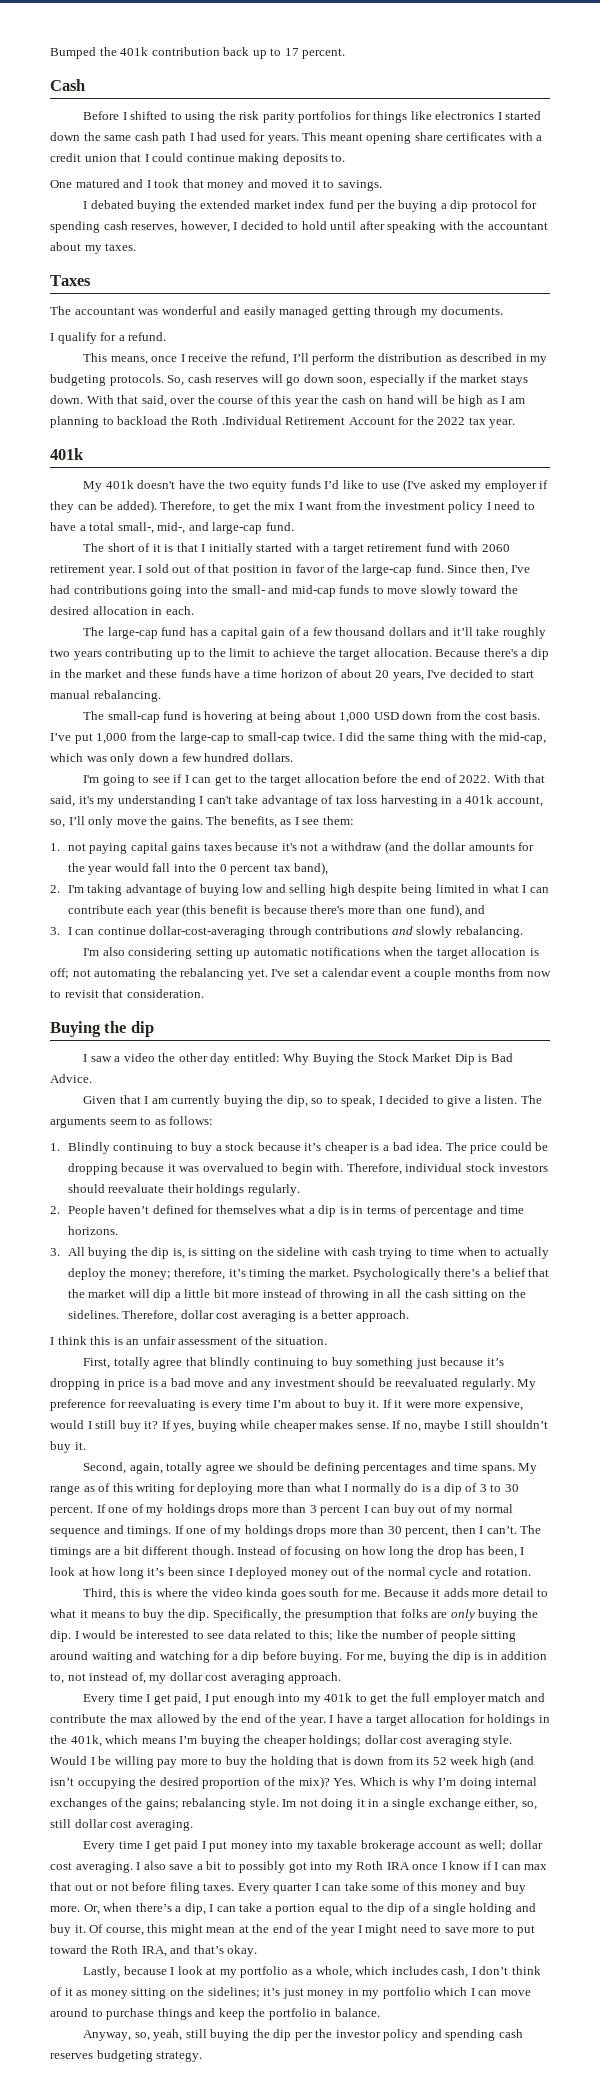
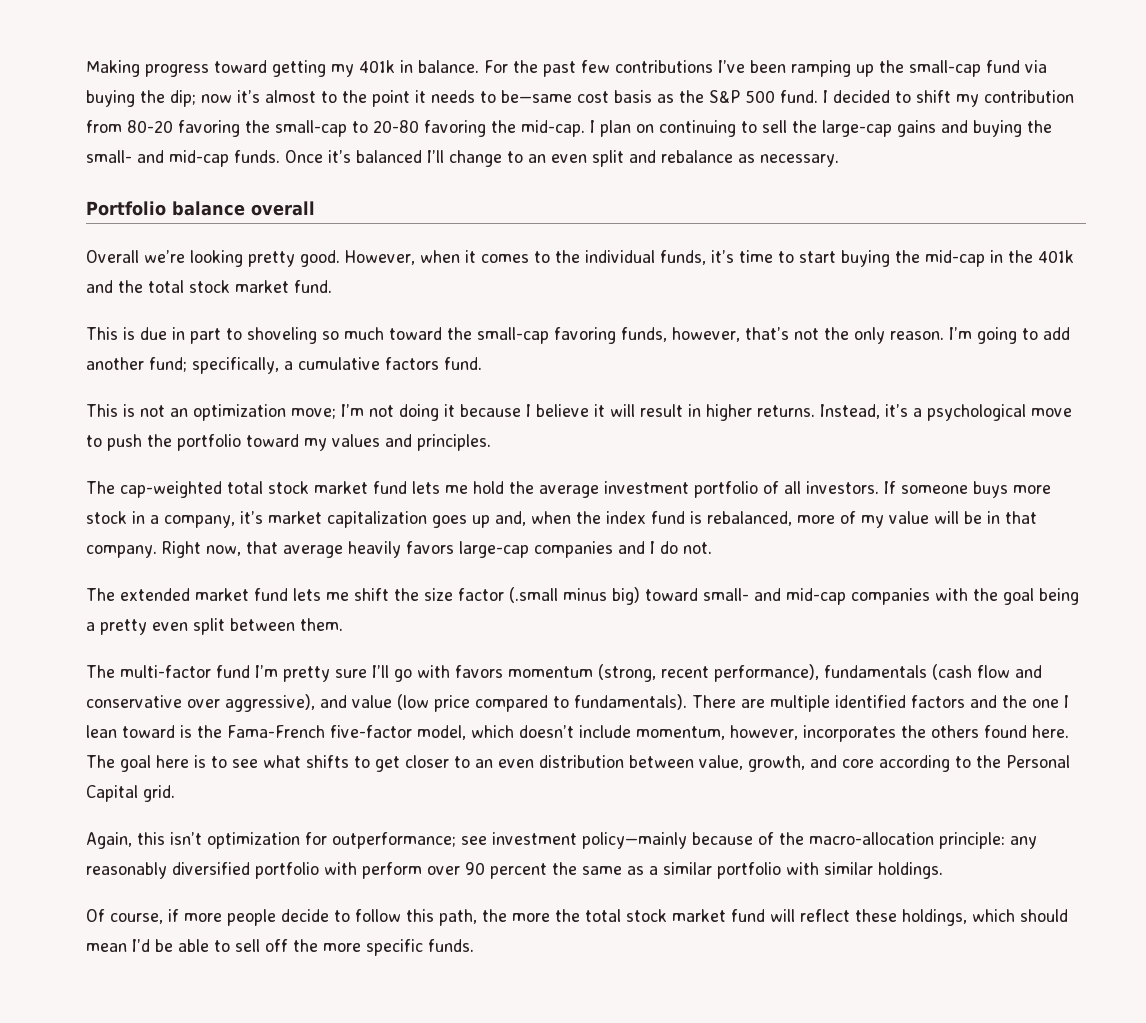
[50,47,346,59] [50,79,85,91] [83,111,542,123] [50,132,543,144] [50,153,346,165] [50,179,382,191] [83,200,538,212] [50,221,548,233] [50,242,137,254] [50,275,91,286] [50,306,504,318] [50,332,167,344] [83,353,548,365] [50,374,528,386] [50,395,525,407] [50,416,516,428] [50,448,84,460] [83,479,549,492] [50,500,535,513] [50,522,294,534] [83,543,510,555] [50,564,531,576] [50,585,518,597] [50,606,194,615] [83,627,546,639] [50,648,549,660] [50,669,534,681] [50,690,161,702] [83,711,541,723] [50,732,547,744] [50,753,293,765] [83,774,546,786] [50,795,543,807] [50,816,354,828] [50,841,535,854] [67,862,329,875] [50,884,549,896] [67,904,486,917] [50,926,523,938] [83,947,539,959] [50,968,551,980] [50,989,204,998] [50,1021,154,1037] [83,1053,513,1065] [50,1074,92,1083] [83,1095,542,1107] [50,1116,214,1128] [50,1142,549,1154] [67,1163,548,1175] [67,1184,300,1196] [50,1205,525,1217] [67,1226,118,1235] [50,1247,549,1259] [67,1268,550,1280] [67,1289,526,1301] [67,1310,409,1322] [50,1336,327,1345] [83,1357,504,1369] [50,1378,537,1390] [50,1399,523,1411] [50,1420,548,1432] [50,1441,86,1453] [83,1462,538,1474] [50,1483,519,1495] [50,1504,513,1516] [50,1525,542,1537] [50,1546,525,1558] [50,1567,532,1579] [83,1588,549,1600] [50,1609,538,1621] [50,1630,517,1642] [50,1651,548,1663] [50,1672,342,1684] [83,1693,545,1705] [50,1714,550,1726] [50,1735,513,1747] [50,1755,535,1768] [50,1776,538,1789] [50,1798,537,1810] [50,1819,193,1831] [83,1840,543,1852] [50,1861,548,1873] [50,1882,526,1894] [50,1903,536,1915] [50,1924,536,1936] [50,1945,258,1957] [83,1966,541,1978] [50,1987,531,1999] [50,2008,380,2020] [83,2029,523,2041] [50,2050,203,2062] Bumped the 401k contribution back up to 17 percent. // Cash // Before I shifted to using the risk parity portfolios for things like electronics I started down the same cash path I had used for years. This meant opening share certificates with a credit union that I could continue making deposits to. // One matured and I took that money and moved it to savings. // I debated buying the extended market index fund per the buying a dip protocol for spending cash reserves, however, I decided to hold until after speaking with the accountant about my taxes. // Taxes // The accountant was wonderful and easily managed getting through my documents. // I qualify for a refund. // This means, once I receive the refund, I’ll perform the distribution as described in my budgeting protocols. So, cash reserves will go down soon, especially if the market stays down. With that said, over the course of this year the cash on hand will be high as I am planning to backload the Roth .Individual Retirement Account for the 2022 tax year. // 401k // My 401k doesn't have the two equity funds I’d like to use (I've asked my employer if they can be added). Therefore, to get the mix I want from the investment policy I need to have a total small-, mid-, and large-cap fund. // The short of it is that I initially started with a target retirement fund with 2060 retirement year. I sold out of that position in favor of the large-cap fund. Since then, I've had contributions going into the small- and mid-cap funds to move slowly toward the desired allocation in each. // The large-cap fund has a capital gain of a few thousand dollars and it’ll take roughly two years contributing up to the limit to achieve the target allocation. Because there's a dip in the market and these funds have a time horizon of about 20 years, I've decided to start manual rebalancing. // The small-cap fund is hovering at being about 1,000 USD down from the cost basis. I’ve put 1,000 from the large-cap to small-cap twice. I did the same thing with the mid-cap, which was only down a few hundred dollars. // I'm going to see if I can get to the target allocation before the end of 2022. With that said, it's my understanding I can't take advantage of tax loss harvesting in a 401k account, so, I’ll only move the gains. The benefits, as I see them: // 1. not paying capital gains taxes because it's not a withdraw (and the dollar amounts for the year would fall into the 0 percent tax band), // 2. I'm taking advantage of buying low and selling high despite being limited in what I can contribute each year (this benefit is because there's more than one fund), and // 3. I can continue dollar-cost-averaging through contributions and slowly rebalancing. // I'm also considering setting up automatic notifications when the target allocation is off; not automating the rebalancing yet. I've set a calendar event a couple months from now to revisit that consideration. // Buying the dip // I saw a video the other day entitled: Why Buying the Stock Market Dip is Bad Advice. // Given that I am currently buying the dip, so to speak, I decided to give a listen. The arguments seem to as follows: // 1. Blindly continuing to buy a stock because it’s cheaper is a bad idea. The price could be dropping because it was overvalued to begin with. Therefore, individual stock investors should reevaluate their holdings regularly. // 2. People haven’t defined for themselves what a dip is in terms of percentage and time horizons. // 3. All buying the dip is, is sitting on the sideline with cash trying to time when to actually deploy the money; therefore, it’s timing the market. Psychologically there’s a belief that the market will dip a little bit more instead of throwing in all the cash sitting on the sidelines. Therefore, dollar cost averaging is a better approach. // I think this is an unfair assessment of the situation. // First, totally agree that blindly continuing to buy something just because it’s dropping in price is a bad move and any investment should be reevaluated regularly. My preference for reevaluating is every time I’m about to buy it. If it were more expensive, would I still buy it? If yes, buying while cheaper makes sense. If no, maybe I still shouldn’t buy it. // Second, again, totally agree we should be defining percentages and time spans. My range as of this writing for deploying more than what I normally do is a dip of 3 to 30 percent. If one of my holdings drops more than 3 percent I can buy out of my normal sequence and timings. If one of my holdings drops more than 30 percent, then I can’t. The timings are a bit different though. Instead of focusing on how long the drop has been, I look at how long it’s been since I deployed money out of the normal cycle and rotation. // Third, this is where the video kinda goes south for me. Because it adds more detail to what it means to buy the dip. Specifically, the presumption that folks are only buying the dip. I would be interested to see data related to this; like the number of people sitting around waiting and watching for a dip before buying. For me, buying the dip is in addition to, not instead of, my dollar cost averaging approach. // Every time I get paid, I put enough into my 401k to get the full employer match and contribute the max allowed by the end of the year. I have a target allocation for holdings in the 401k, which means I’m buying the cheaper holdings; dollar cost averaging style. Would I be willing pay more to buy the holding that is down from its 52 week high (and isn’t occupying the desired proportion of the mix)? Yes. Which is why I’m doing internal exchanges of the gains; rebalancing style. Im not doing it in a single exchange either, so, still dollar cost averaging. // Every time I get paid I put money into my taxable brokerage account as well; dollar cost averaging. I also save a bit to possibly got into my Roth IRA once I know if I can max that out or not before filing taxes. Every quarter I can take some of this money and buy more. Or, when there’s a dip, I can take a portion equal to the dip of a single holding and buy it. Of course, this might mean at the end of the year I might need to save more to put toward the Roth IRA, and that’s okay. // Lastly, because I look at my portfolio as a whole, which includes cash, I don’t think of it as money sitting on the sidelines; it’s just money in my portfolio which I can move around to purchase things and keep the portfolio in balance. // Anyway, so, yeah, still buying the dip per the investor policy and spending cash reserves budgeting strategy. -> [86,60,1047,77] [86,90,1074,107] [86,120,1052,137] [86,150,839,167] [86,201,315,216] [86,250,1074,267] [86,280,332,293] [86,327,1070,344] [86,357,482,374] [86,404,1072,421] [86,434,491,451] [86,481,1051,498] [86,511,1037,528] [86,541,712,558] [86,587,1079,605] [86,618,343,635] [86,664,1042,682] [86,694,1069,712] [86,725,1069,742] [86,755,1070,772] [86,785,175,802] [86,832,1037,849] [86,862,943,879] [86,909,1068,926] [86,939,474,956] Making progress toward getting my 401k in balance. For the past few contributions I’ve been ramping up the small-cap fund via buying the dip; now it’s almost to the point it needs to be—same cost basis as the S&P 500 fund. I decided to shift my contribution from 80-20 favoring the small-cap to 20-80 favoring the mid-cap. I plan on continuing to sell the large-cap gains and buying the small- and mid-cap funds. Once it’s balanced I’ll change to an even split and rebalance as necessary. // Portfolio balance overall // Overall we’re looking pretty good. However, when it comes to the individual funds, it’s time to start buying the mid-cap in the 401k and the total stock market fund. // This is due in part to shoveling so much toward the small-cap favoring funds, however, that’s not the only reason. I’m going to add another fund; specifically, a cumulative factors fund. // This is not an optimization move; I’m not doing it because I believe it will result in higher returns. Instead, it’s a psychological move to push the portfolio toward my values and principles. // The cap-weighted total stock market fund lets me hold the average investment portfolio of all investors. If someone buys more stock in a company, it’s market capitalization goes up and, when the index fund is rebalanced, more of my value will be in that company. Right now, that average heavily favors large-cap companies and I do not. // The extended market fund lets me shift the size factor (.small minus big) toward small- and mid-cap companies with the goal being a pretty even split between them. // The multi-factor fund I’m pretty sure I’ll go with favors momentum (strong, recent performance), fundamentals (cash flow and conservative over aggressive), and value (low price compared to fundamentals). There are multiple identified factors and the one I lean toward is the Fama-French five-factor model, which doesn’t include momentum, however, incorporates the others found here. The goal here is to see what shifts to get closer to an even distribution between value, growth, and core according to the Personal Capital grid. // Again, this isn’t optimization for outperformance; see investment policy—mainly because of the macro-allocation principle: any reasonably diversified portfolio with perform over 90 percent the same as a similar portfolio with similar holdings. // Of course, if more people decide to follow this path, the more the total stock market fund will reflect these holdings, which should mean I’d be able to sell off the more specific funds.

